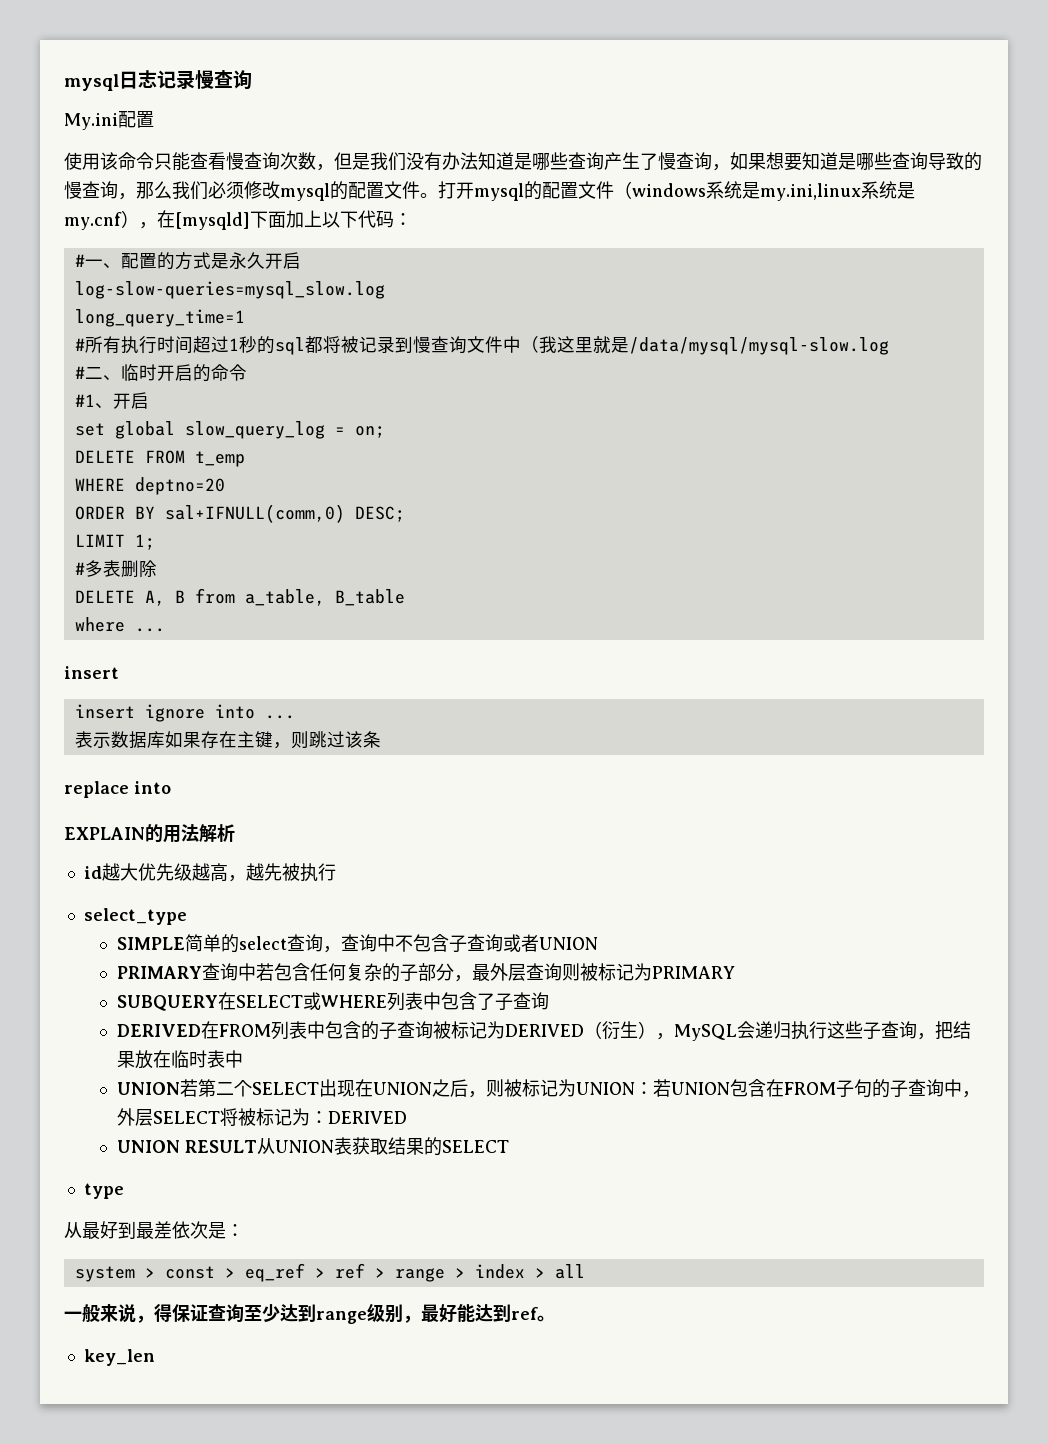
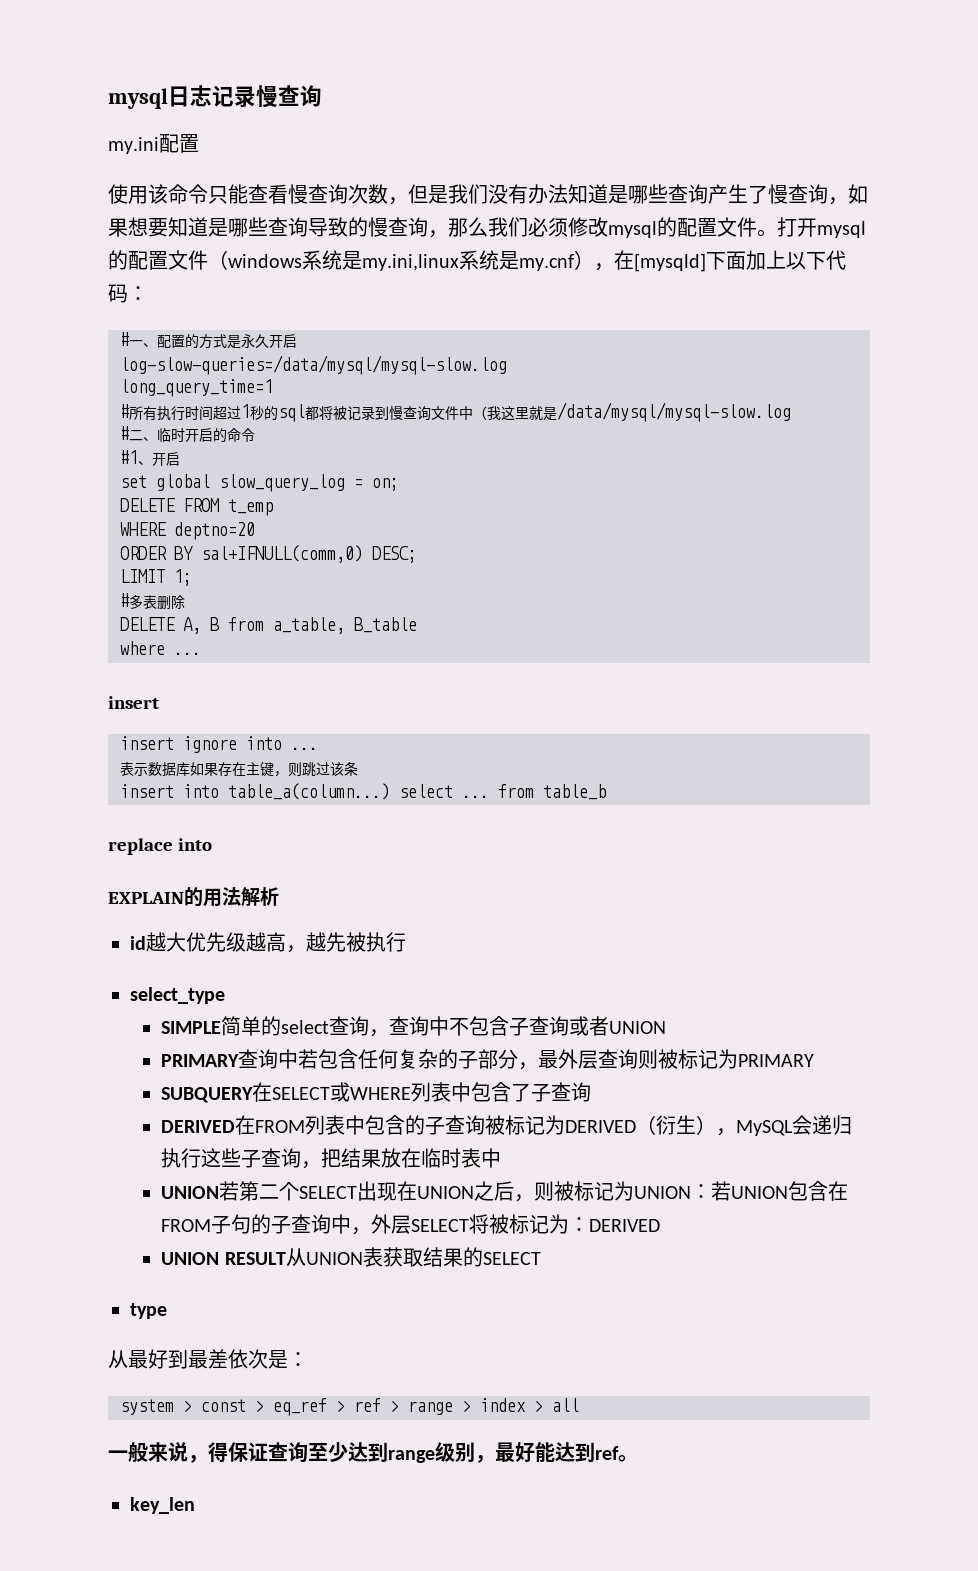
[64,113,118,130] My.ini -> [108,137,159,154] my.ini
[74,281,385,299] log-slow-queries=mysql_slow.log -> [120,355,507,375] log-slow-queries=/data/mysql/mysql-slow.log
(381, 739) none -> [120,783,606,800] // insert into table_a(column...) select ... from table_b

